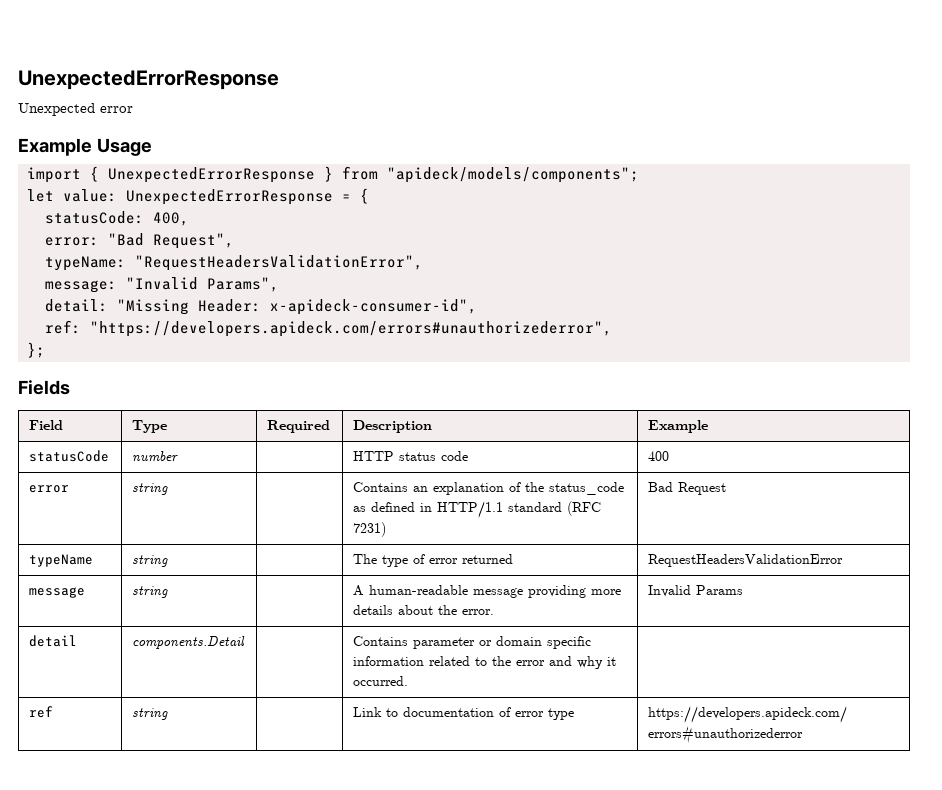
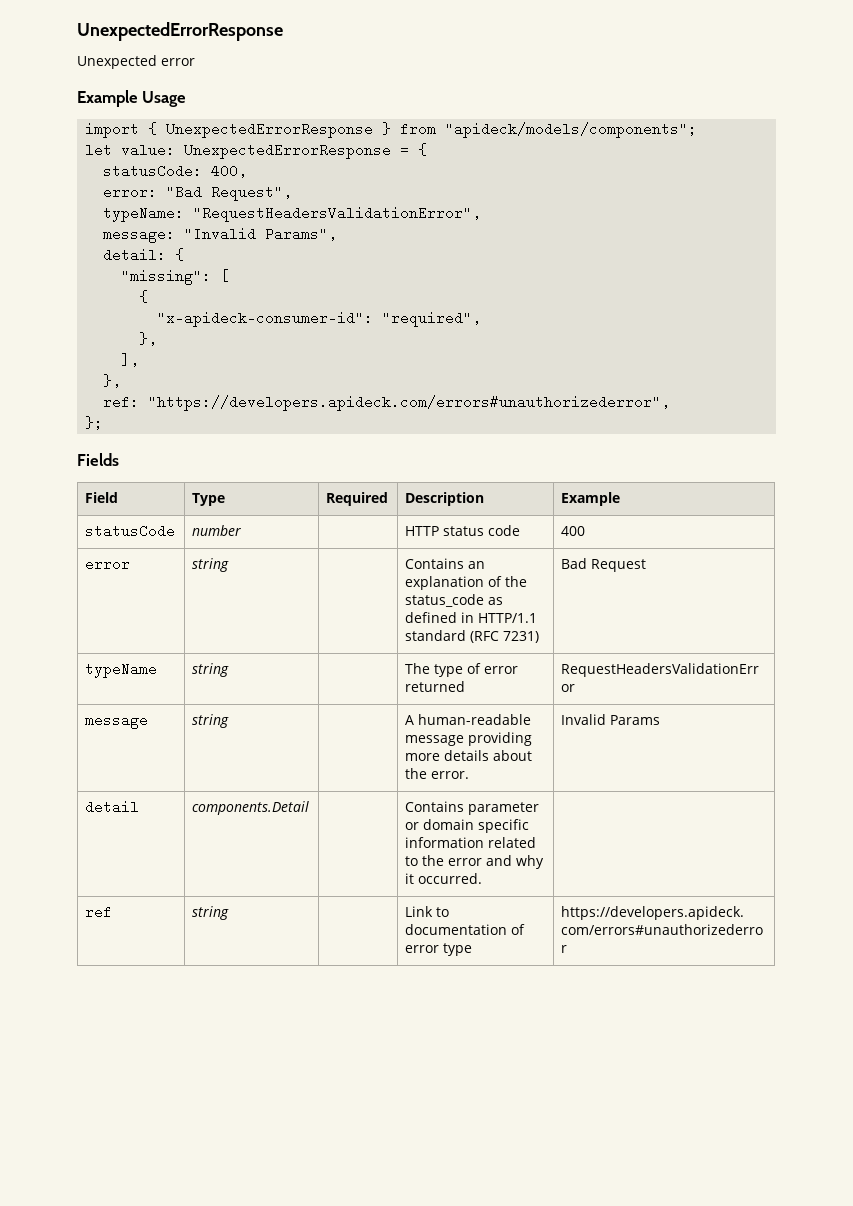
[117,299,477,315] "Missing Header: x-apideck-consumer-id", -> [175,248,185,261] [121,269,230,285] [139,290,149,303] [157,311,482,327] [139,332,158,346] [121,353,140,367] [103,374,122,388] { // "missing": [ // { // "x-apideck-consumer-id": "required", // }, // ], // },

